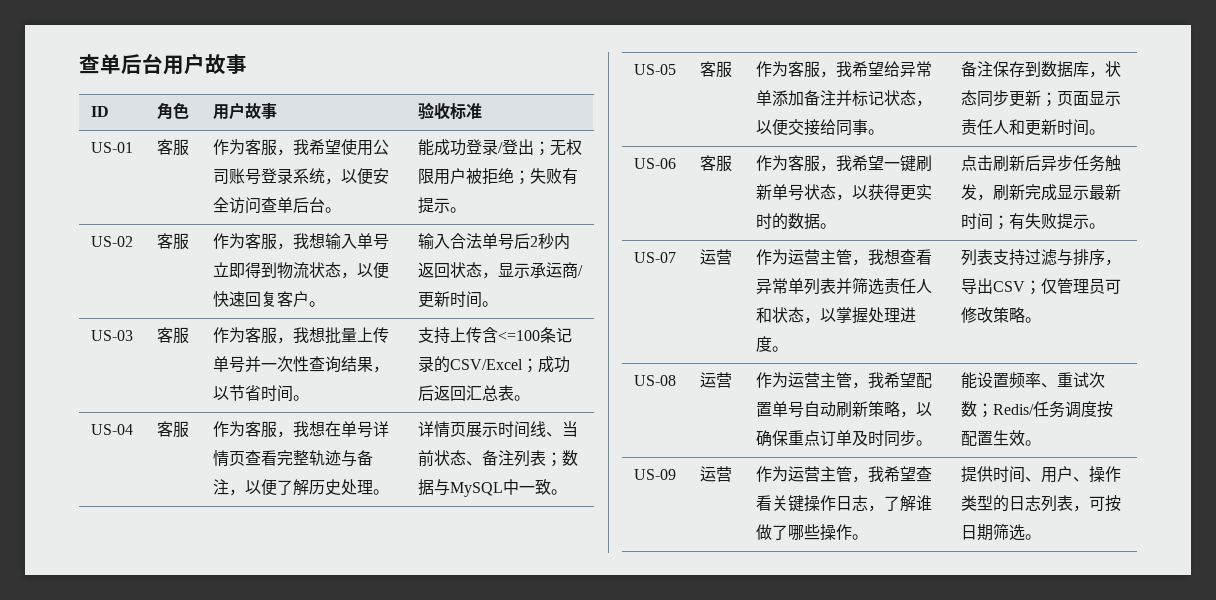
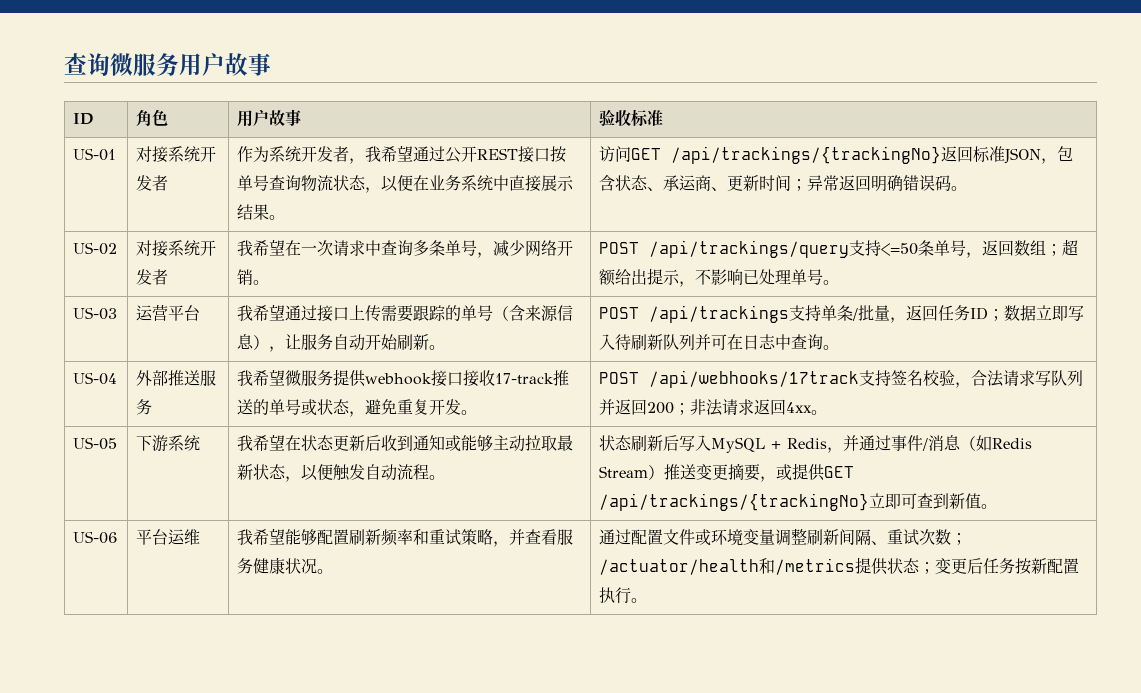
[79,54,163,74] 查单后台 -> [64,53,179,76] 查询微服务
[156,139,189,156] [212,139,389,156] [212,168,389,185] [212,197,341,214] [417,139,582,156] [417,168,578,185] [417,197,466,214] [90,236,133,247] [156,233,189,250] [212,233,389,250] [212,262,389,279] [212,291,325,307] [417,233,570,250] [417,262,583,279] [417,291,498,308] [90,330,133,341] [156,327,189,344] [212,327,389,344] [212,356,389,373] [212,385,309,402] [417,327,572,344] [417,356,570,373] [417,385,514,401] 客服 | 作为客服，我希望使用公司账号登录系统，以便安全访问查单后台。 | 能成功登录/登出；无权限用户被拒绝；失败有提示。 // US-02 | 客服 | 作为客服，我想输入单号立即得到物流状态，以便快速回复客户。 | 输入合法单号后2秒内返回状态，显示承运商/更新时间。 // US-03 | 客服 | 作为客服，我想批量上传单号并一次性查询结果，以节省时间。 | 支持上传含<=100条记录的CSV/Excel；成功后返回汇总表 -> [136,146,217,163] [136,175,169,191] [237,145,567,164] [237,175,575,193] [237,204,286,220] [599,146,1074,164] [599,175,968,192] [73,242,118,255] [136,240,217,257] [136,269,169,285] [237,239,574,258] [237,269,270,285] [599,239,1079,258] [599,268,840,287] [73,307,118,320] [136,304,201,321] [237,304,574,322] [237,334,446,352] [599,305,1085,323] [599,334,824,350] 对接系统开发者 | 作为系统开发者，我希望通过公开REST接口按单号查询物流状态，以便在业务系统中直接展示结果。 | 访问GET /api/trackings/{trackingNo}返回标准JSON，包含状态、承运商、更新时间；异常返回明确错误码。 // US-02 | 对接系统开发者 | 我希望在一次请求中查询多条单号，减少网络开销。 | POST /api/trackings/query支持<=50条单号，返回数组；超额给出提示，不影响已处理单号。 // US-03 | 运营平台 | 我希望通过接口上传需要跟踪的单号（含来源信息），让服务自动开始刷新。 | POST /api/trackings支持单条/批量，返回任务ID；数据立即写入待刷新队列并可在日志中查询
[156,421,189,438] [212,421,389,438] [212,450,373,467] [212,479,389,496] [417,421,578,438] [417,450,578,467] [417,479,567,497] [633,64,676,75] [699,61,732,78] [755,61,932,78] [755,90,932,107] [755,119,884,136] [960,61,1121,78] [960,90,1121,107] [960,119,1105,136] [633,158,676,169] [699,155,732,172] [755,155,932,172] [755,184,932,201] [755,213,836,230] [960,155,1121,172] [960,184,1121,201] [960,213,1105,230] [633,252,676,263] [699,249,732,265] [755,249,932,266] [755,277,932,295] [755,307,916,324] [755,336,788,352] [960,249,1121,266] [960,278,1121,295] [960,307,1041,323] [633,375,676,386] [699,372,732,388] [755,372,932,389] [755,401,932,418] [755,430,932,447] [960,372,1105,389] [960,401,1113,418] [960,430,1041,446] [633,469,676,480] [699,466,732,482] [755,466,932,483] [755,495,932,512] [755,524,868,541] [960,466,1121,483] [960,495,1121,512] [960,523,1025,541] 客服 | 作为客服，我想在单号详情页查看完整轨迹与备注，以便了解历史处理。 | 详情页展示时间线、当前状态、备注列表；数据与MySQL中一致。 // US-05 | 客服 | 作为客服，我希望给异常单添加备注并标记状态，以便交接给同事。 | 备注保存到数据库，状态同步更新；页面显示责任人和更新时间。 // US-06 | 客服 | 作为客服，我希望一键刷新单号状态，以获得更实时的数据。 | 点击刷新后异步任务触发，刷新完成显示最新时间；有失败提示。 // US-07 | 运营 | 作为运营主管，我想查看异常单列表并筛选责任人和状态，以掌握处理进度。 | 列表支持过滤与排序，导出CSV；仅管理员可修改策略。 // US-08 | 运营 | 作为运营主管，我希望配置单号自动刷新策略，以确保重点订单及时同步。 | 能设置频率、重试次数；Redis/任务调度按配置生效。 // US-09 | 运营 | 作为运营主管，我希望查看关键操作日志，了解谁做了哪些操作。 | 提供时间、用户、操作类型的日志列表，可按日期筛选 -> [136,370,217,386] [136,399,153,415] [237,369,570,387] [237,399,478,417] [599,370,1084,388] [599,399,828,416] [73,437,118,450] [136,435,201,452] [237,434,574,452] [237,464,446,482] [599,435,1033,453] [599,463,855,482] [599,493,998,511] [73,531,118,544] [136,529,201,545] [237,528,574,547] [237,557,334,574] [599,528,968,546] [599,557,1080,575] [599,587,632,604] 外部推送服务 | 我希望微服务提供webhook接口接收17-track推送的单号或状态，避免重复开发。 | POST /api/webhooks/17track支持签名校验，合法请求写队列并返回200；非法请求返回4xx。 // US-05 | 下游系统 | 我希望在状态更新后收到通知或能够主动拉取最新状态，以便触发自动流程。 | 状态刷新后写入MySQL + Redis，并通过事件/消息（如Redis Stream）推送变更摘要，或提供GET /api/trackings/{trackingNo}立即可查到新值。 // US-06 | 平台运维 | 我希望能够配置刷新频率和重试策略，并查看服务健康状况。 | 通过配置文件或环境变量调整刷新间隔、重试次数；/actuator/health和/metrics提供状态；变更后任务按新配置执行

